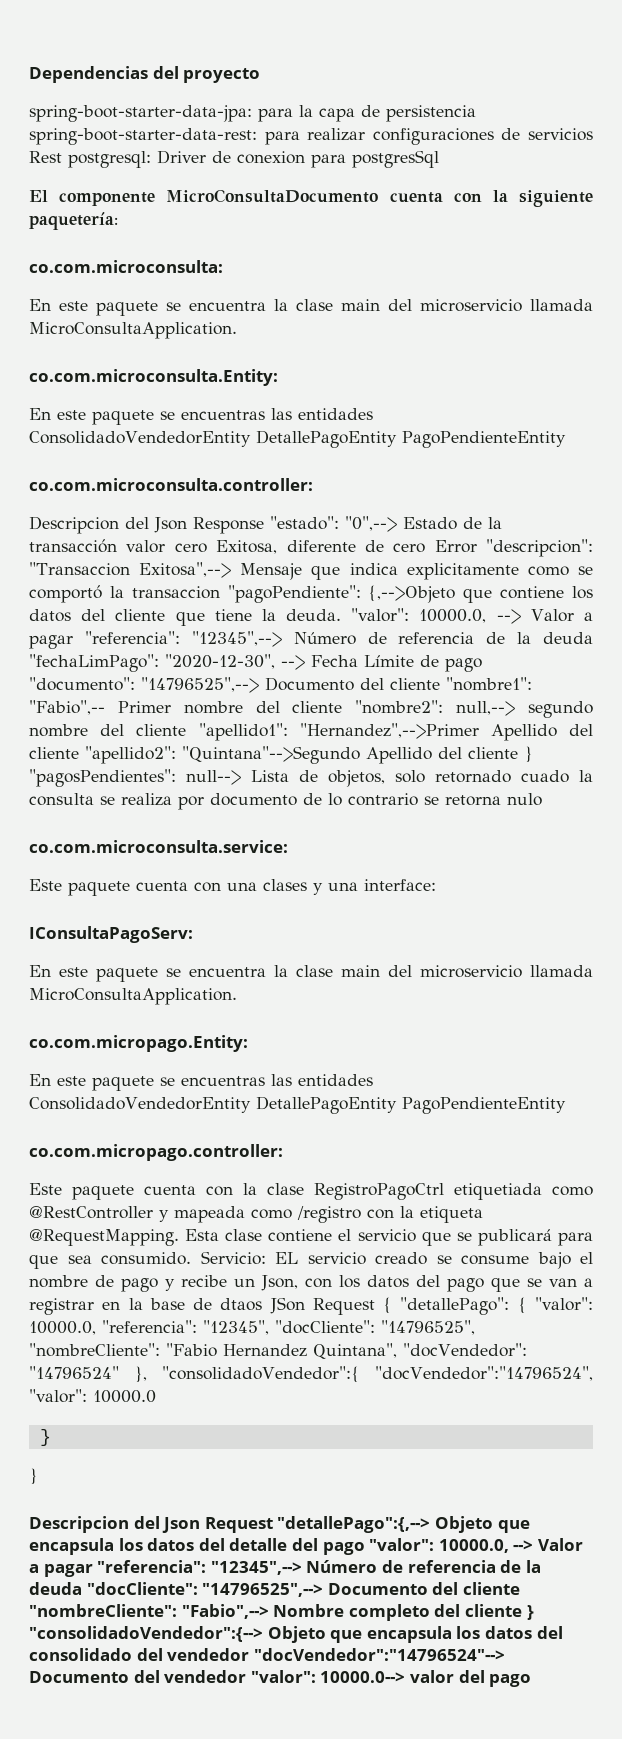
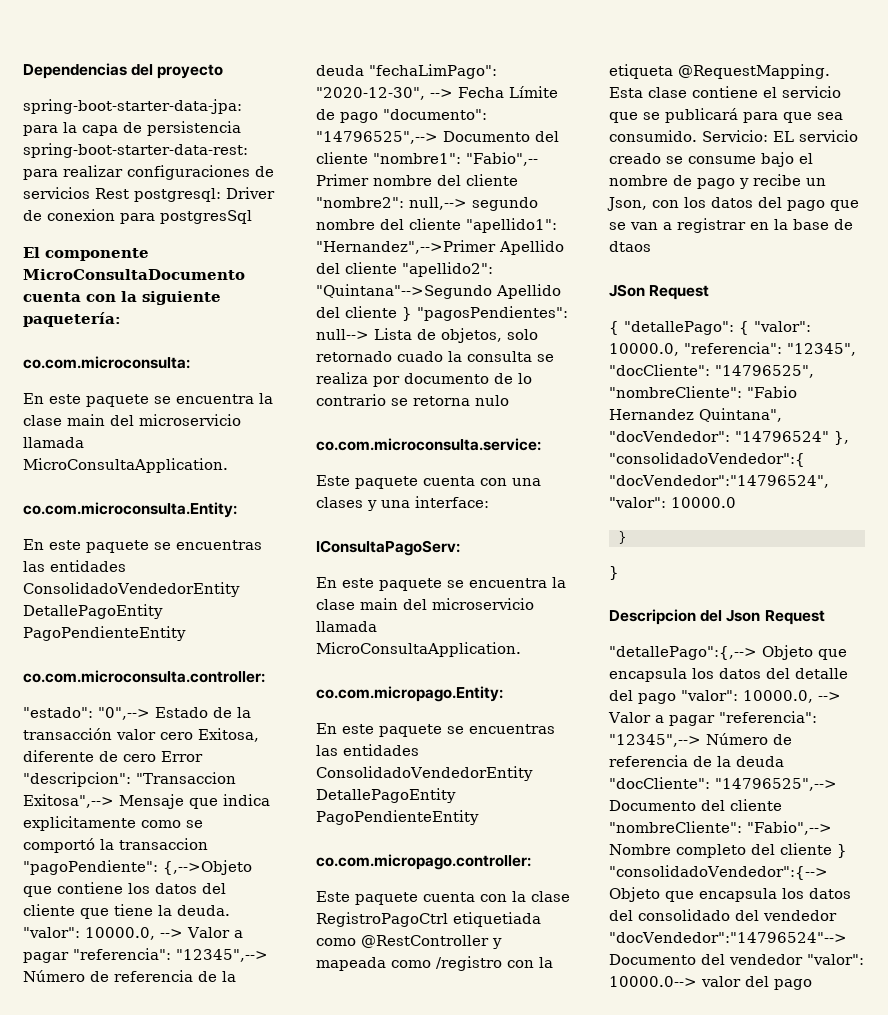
[29,516,264,534] Descripcion del Json Response -> (265, 676) none
(263, 1304) none -> (651, 246) //
(375, 1306) none -> (710, 292) //
(273, 1525) none -> (825, 617) //

